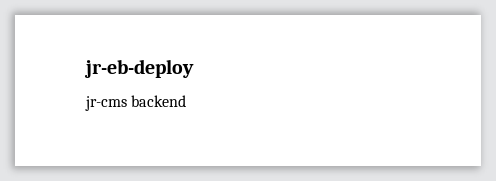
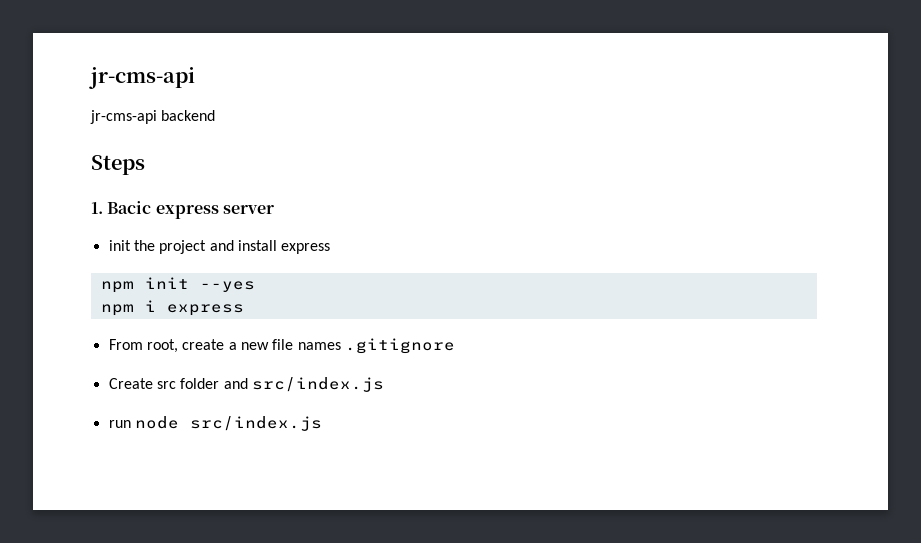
[84,59,194,78] [85,96,127,111] jr-eb-deploy // jr-cms -> [89,67,195,89] [90,110,157,124] jr-cms-api // jr-cms-api
(187, 101) none -> [91,155,145,175] [91,201,274,219] [108,240,331,254] [100,277,255,293] [100,300,244,316] [108,338,455,354] [108,377,384,392] [108,416,322,431] // Steps // 1. Bacic express server // init the project and install express // npm init --yes // npm i express // From root, create a new file names .gitignore // Create src folder and src/index.js // run node src/index.js

